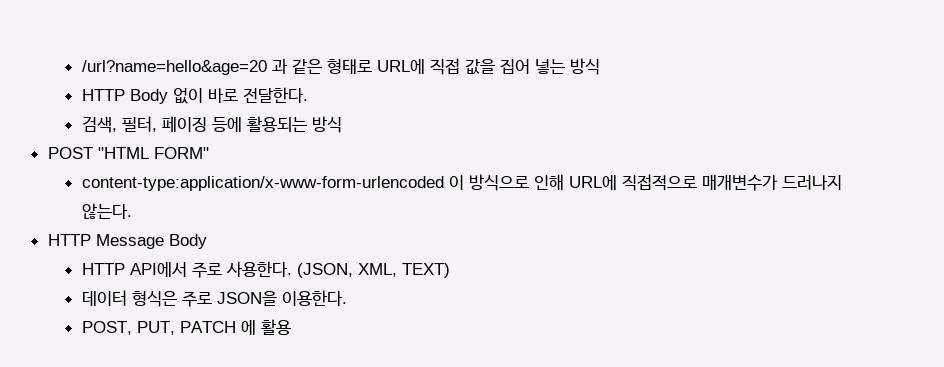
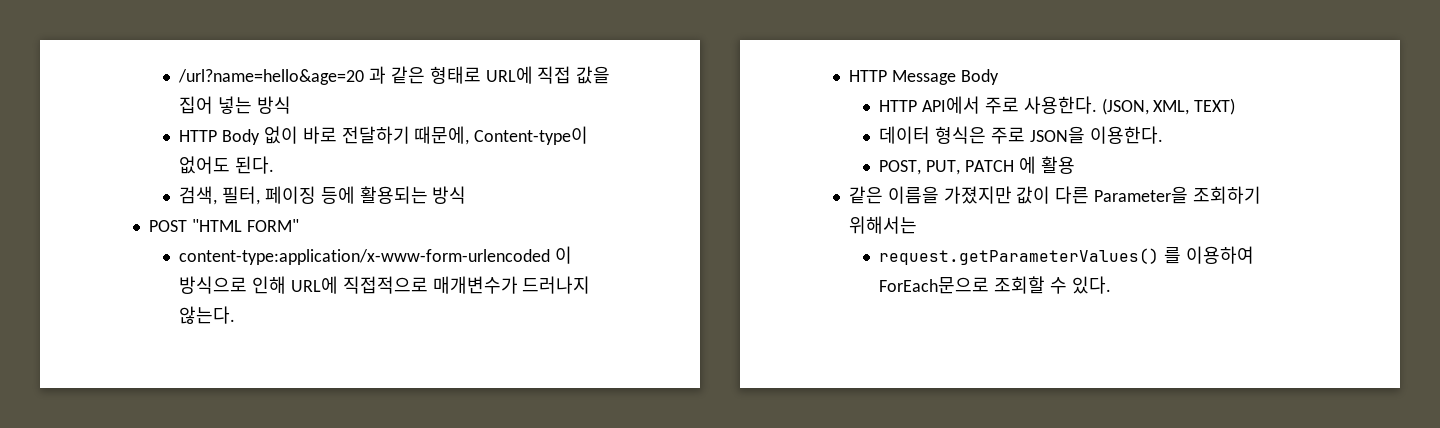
[242,87,308,103] 전달한다. -> [341,126,589,145] [179,156,275,174] 전달하기 때문에, Content-type이 없어도 된다.
(291, 327) none -> [848,186,1261,204] [848,216,917,234] [879,246,1254,265] [879,276,1111,294] // 같은 이름을 가졌지만 값이 다른 Parameter을 조회하기 위해서는 // request.getParameterValues() 를 이용하여 ForEach문으로 조회할 수 있다.

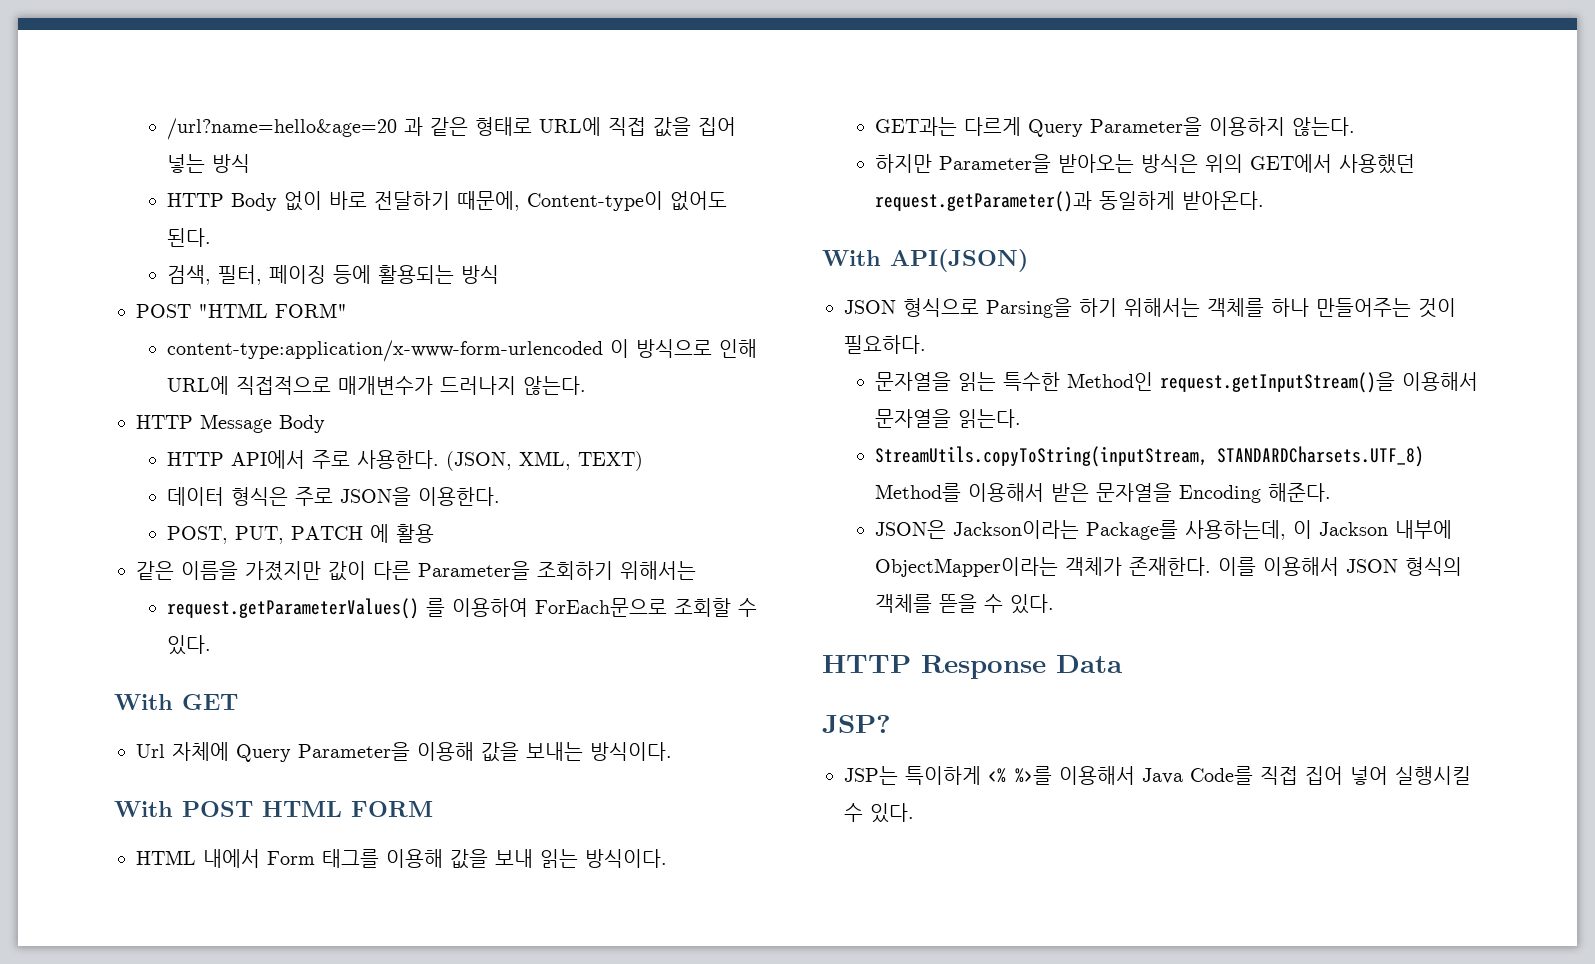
(1111, 285) none -> [114,694,238,710] [136,742,672,762] [114,801,433,817] [136,849,667,869] [874,117,1355,137] [874,154,1415,174] [874,191,1264,212] [822,249,1028,272] [844,298,1456,318] [844,335,926,354] [874,372,1478,393] [874,409,1021,428] [874,446,1424,467] [874,483,1331,503] [874,520,1452,540] [874,557,1462,577] [874,594,1054,614] [822,655,1123,679] [822,715,891,733] [844,766,1471,785] [844,803,914,823] // With GET // Url 자체에 Query Parameter을 이용해 값을 보내는 방식이다. // With POST HTML FORM // HTML 내에서 Form 태그를 이용해 값을 보내 읽는 방식이다. // GET과는 다르게 Query Parameter을 이용하지 않는다. // 하지만 Parameter을 받아오는 방식은 위의 GET에서 사용했던 request.getParameter()과 동일하게 받아온다. // With API(JSON) // JSON 형식으로 Parsing을 하기 위해서는 객체를 하나 만들어주는 것이 필요하다. // 문자열을 읽는 특수한 Method인 request.getInputStream()을 이용해서 문자열을 읽는다. // StreamUtils.copyToString(inputStream, STANDARDCharsets.UTF_8) Method를 이용해서 받은 문자열을 Encoding 해준다. // JSON은 Jackson이라는 Package를 사용하는데, 이 Jackson 내부에 ObjectMapper이라는 객체가 존재한다. 이를 이용해서 JSON 형식의 객체를 뜯을 수 있다. // HTTP Response Data // JSP? // JSP는 특이하게 <% %>를 이용해서 Java Code를 직접 집어 넣어 실행시킬 수 있다.

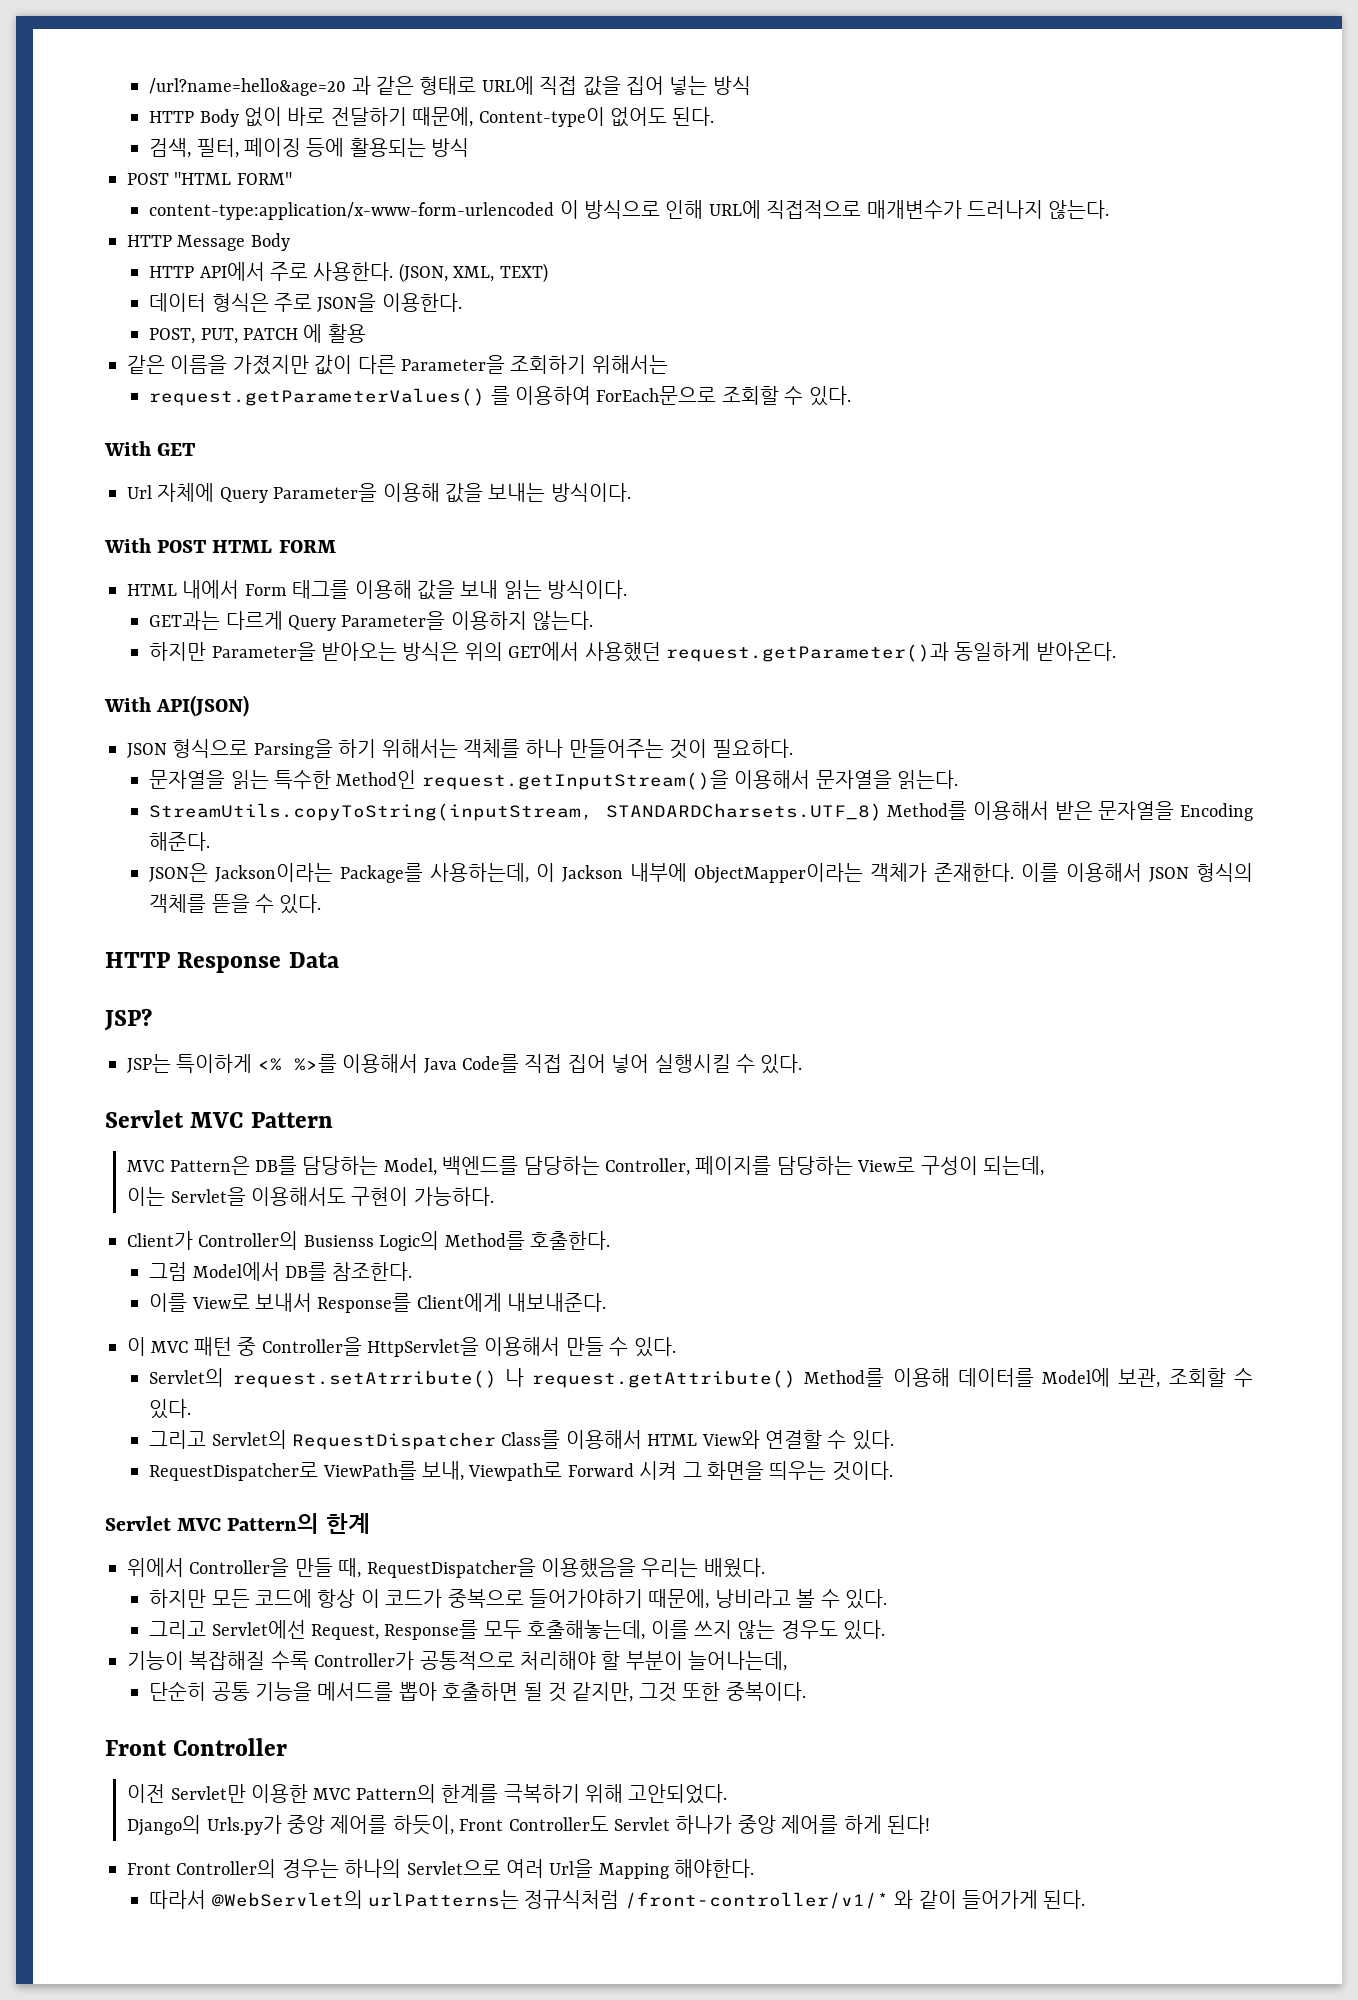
(914, 813) none -> [105,1110,333,1128] [127,1156,1045,1176] [127,1187,494,1206] [127,1231,610,1251] [149,1262,413,1281] [149,1293,607,1313] [127,1337,676,1357] [149,1368,1253,1388] [149,1399,192,1419] [149,1430,894,1450] [149,1461,893,1481] [105,1513,370,1534] [127,1558,765,1578] [149,1589,888,1609] [149,1620,886,1640] [127,1651,788,1671] [149,1681,806,1702] [105,1738,288,1756] [127,1784,728,1804] [127,1815,931,1836] [127,1859,755,1879] [149,1890,1086,1909] // Servlet MVC Pattern // MVC Pattern은 DB를 담당하는 Model, 백엔드를 담당하는 Controller, 페이지를 담당하는 View로 구성이 되는데, // 이는 Servlet을 이용해서도 구현이 가능하다. // Client가 Controller의 Busienss Logic의 Method를 호출한다. // 그럼 Model에서 DB를 참조한다. // 이를 View로 보내서 Response를 Client에게 내보내준다. // 이 MVC 패턴 중 Controller을 HttpServlet을 이용해서 만들 수 있다. // Servlet의 request.setAtrribute() 나 request.getAttribute() Method를 이용해 데이터를 Model에 보관, 조회할 수 있다. // 그리고 Servlet의 RequestDispatcher Class를 이용해서 HTML View와 연결할 수 있다. // RequestDispatcher로 ViewPath를 보내, Viewpath로 Forward 시켜 그 화면을 띄우는 것이다. // Servlet MVC Pattern의 한계 // 위에서 Controller을 만들 때, RequestDispatcher을 이용했음을 우리는 배웠다. // 하지만 모든 코드에 항상 이 코드가 중복으로 들어가야하기 때문에, 낭비라고 볼 수 있다. // 그리고 Servlet에선 Request, Response를 모두 호출해놓는데, 이를 쓰지 않는 경우도 있다. // 기능이 복잡해질 수록 Controller가 공통적으로 처리해야 할 부분이 늘어나는데, // 단순히 공통 기능을 메서드를 뽑아 호출하면 될 것 같지만, 그것 또한 중복이다. // Front Controller // 이전 Servlet만 이용한 MVC Pattern의 한계를 극복하기 위해 고안되었다. // Django의 Urls.py가 중앙 제어를 하듯이, Front Controller도 Servlet 하나가 중앙 제어를 하게 된다! // Front Controller의 경우는 하나의 Servlet으로 여러 Url을 Mapping 해야한다. // 따라서 @WebServlet의 urlPatterns는 정규식처럼 /front-controller/v1/* 와 같이 들어가게 된다.

